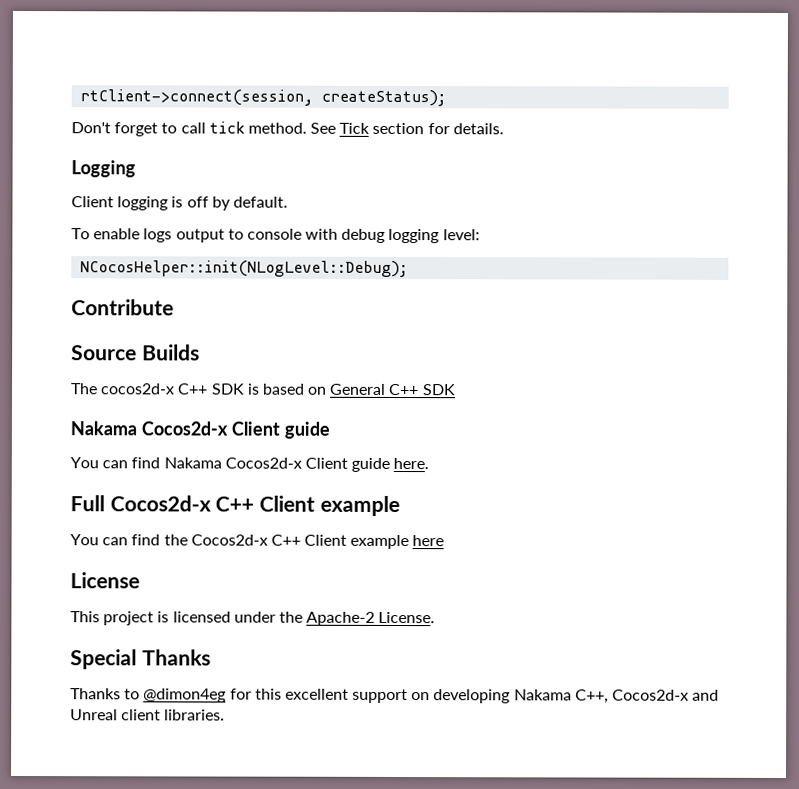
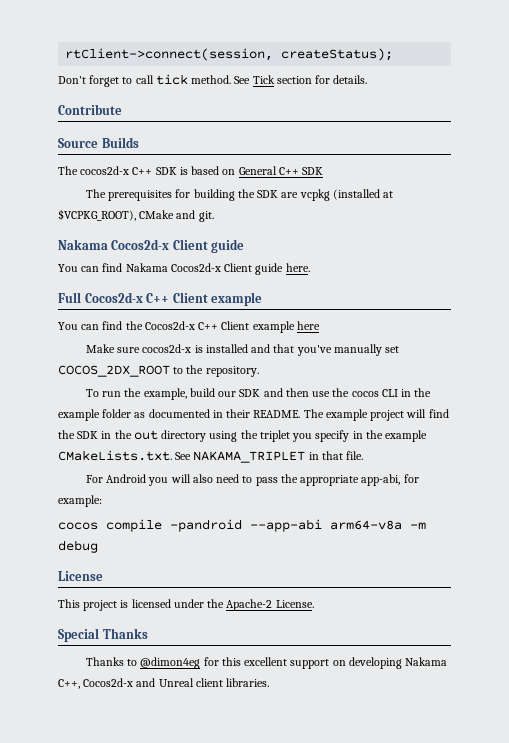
[71,160,136,178] [71,196,288,211] [71,228,480,244] [80,260,409,278] // Logging // Client logging is off by default. // To enable logs output to console with debug logging level: // NCocosHelper::init(NLogLevel::Debug); -> (368, 79) none
(456, 390) none -> [85,189,394,201] [58,209,214,222] // The prerequisites for building the SDK are vcpkg (installed at $VCPKG_ROOT), CMake and git.
(445, 541) none -> [85,344,400,356] [58,365,259,377] [85,388,432,400] [58,409,449,421] [58,430,428,442] [58,450,364,463] [85,474,419,486] [58,495,102,507] [58,519,426,532] [58,540,98,553] // Make sure cocos2d-x is installed and that you've manually set COCOS_2DX_ROOT to the repository. // To run the example, build our SDK and then use the cocos CLI in the example folder as documented in their README. The example project will find the SDK in the out directory using the triplet you specify in the example CMakeLists.txt. See NAKAMA_TRIPLET in that file. // For Android you will also need to pass the appropriate app-abi, for example: // cocos compile -pandroid --app-abi arm64-v8a -m debug

